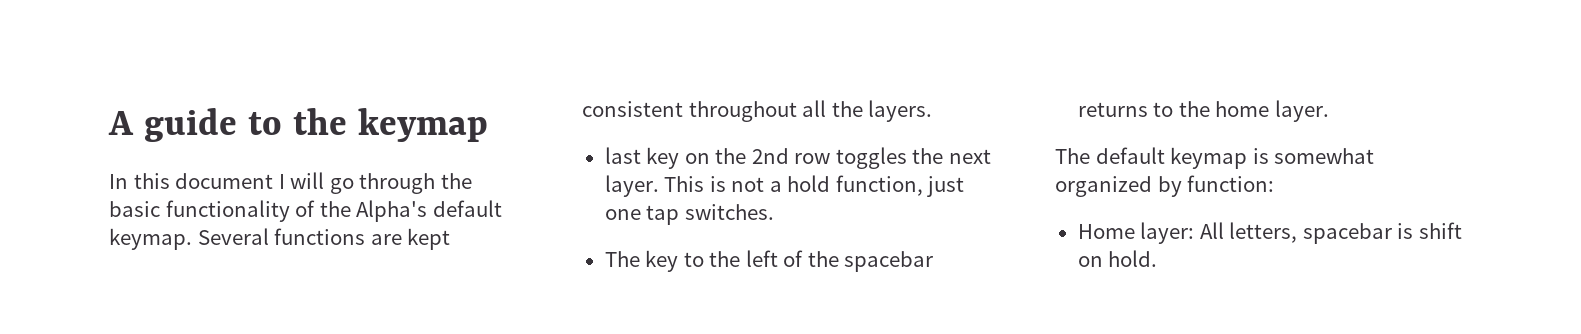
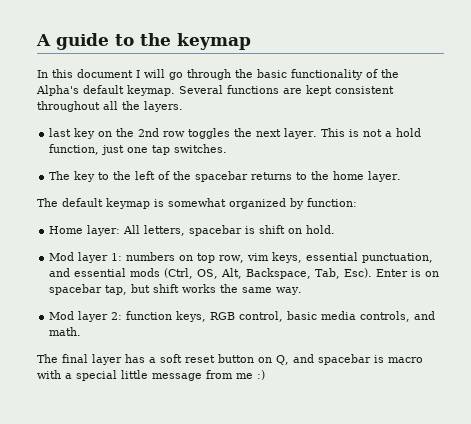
(1158, 258) none -> [49,252,434,263] [49,268,440,279] [49,284,303,295] [49,311,436,322] [49,327,82,336] [37,354,423,365] [37,370,265,381] // Mod layer 1: numbers on top row, vim keys, essential punctuation, and essential mods (Ctrl, OS, Alt, Backspace, Tab, Esc). Enter is on spacebar tap, but shift works the same way. // Mod layer 2: function keys, RGB control, basic media controls, and math. // The final layer has a soft reset button on Q, and spacebar is macro with a special little message from me :)

